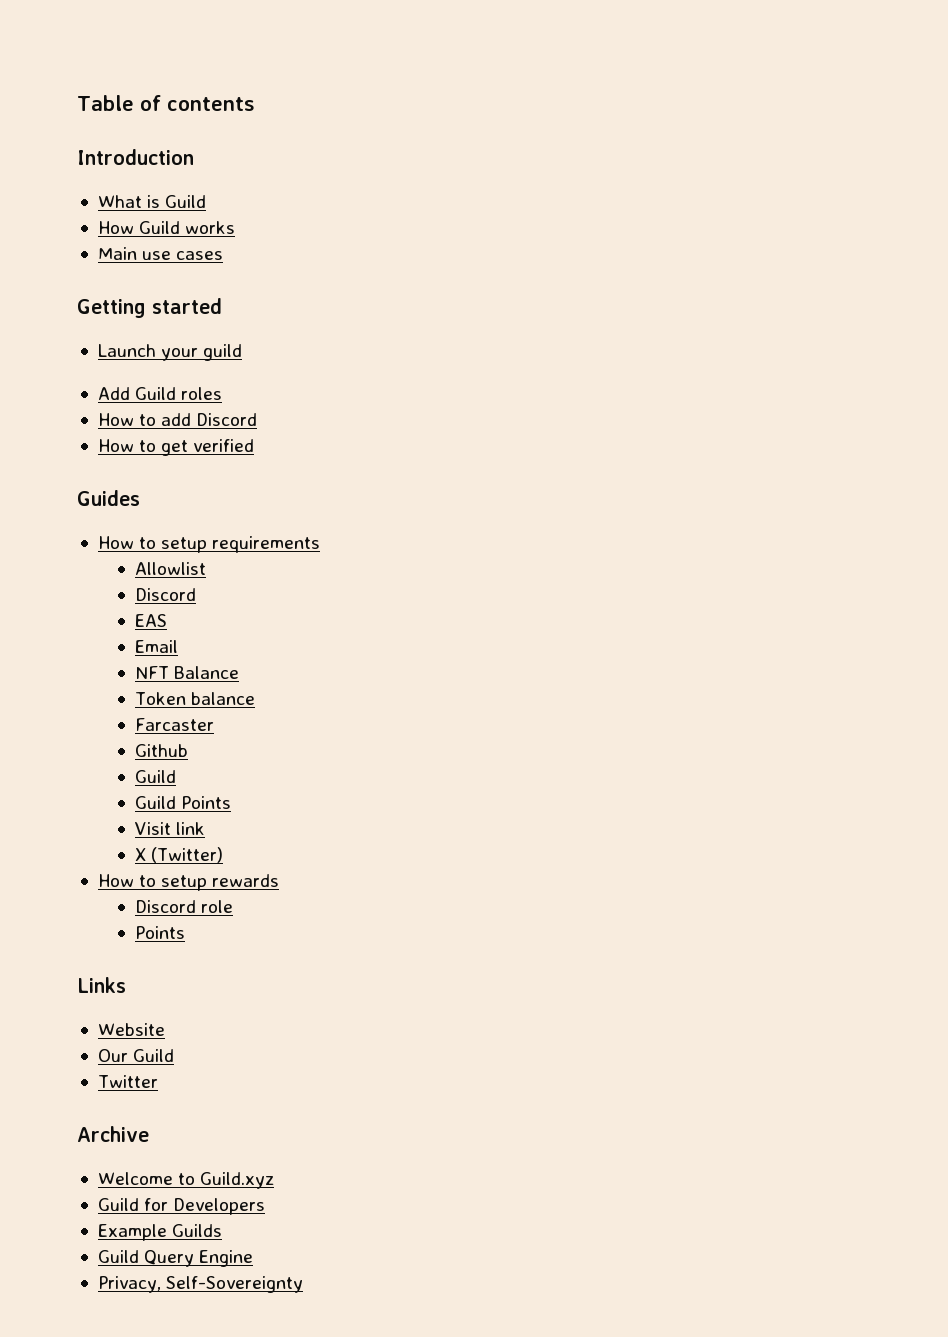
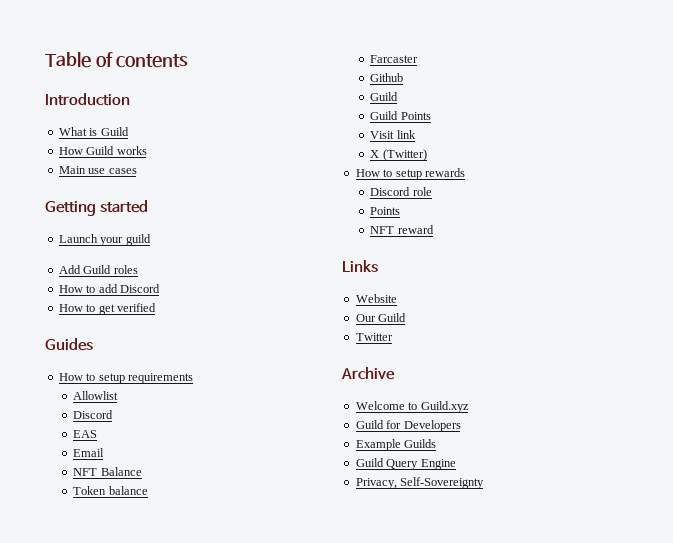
(185, 932) none -> [370,225,434,234] // NFT reward

